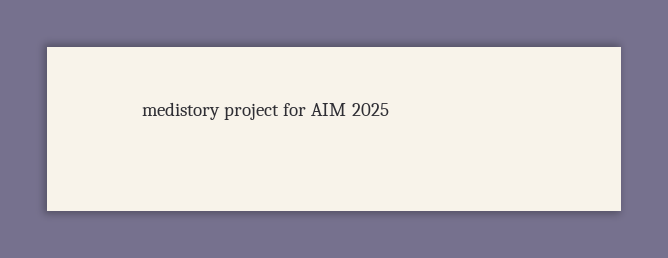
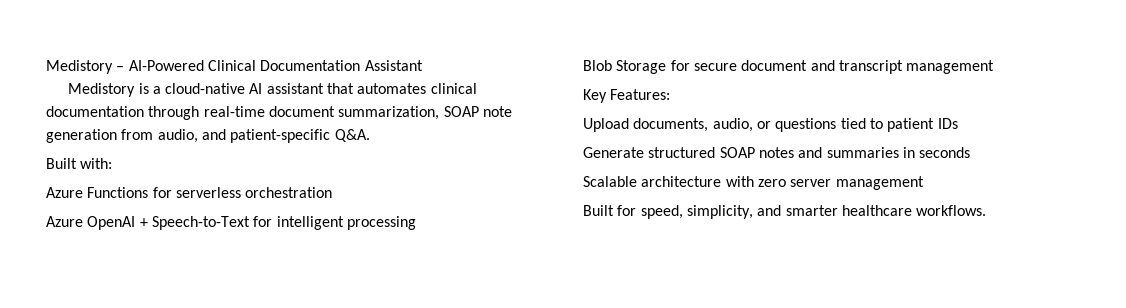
[142,102,389,120] medistory project for AIM 2025 -> [46,60,423,74] [68,83,477,97] [46,106,512,120] [46,129,370,143] [46,158,113,169] [46,187,333,198] [46,216,416,230] [583,60,995,74] [583,89,671,103] [583,118,958,132] [583,147,971,158] [583,176,924,190] [583,205,987,219] Medistory – AI-Powered Clinical Documentation Assistant // Medistory is a cloud-native AI assistant that automates clinical documentation through real-time document summarization, SOAP note generation from audio, and patient-specific Q&A. // Built with: // Azure Functions for serverless orchestration // Azure OpenAI + Speech-to-Text for intelligent processing // Blob Storage for secure document and transcript management // Key Features: // Upload documents, audio, or questions tied to patient IDs // Generate structured SOAP notes and summaries in seconds // Scalable architecture with zero server management // Built for speed, simplicity, and smarter healthcare workflows.

